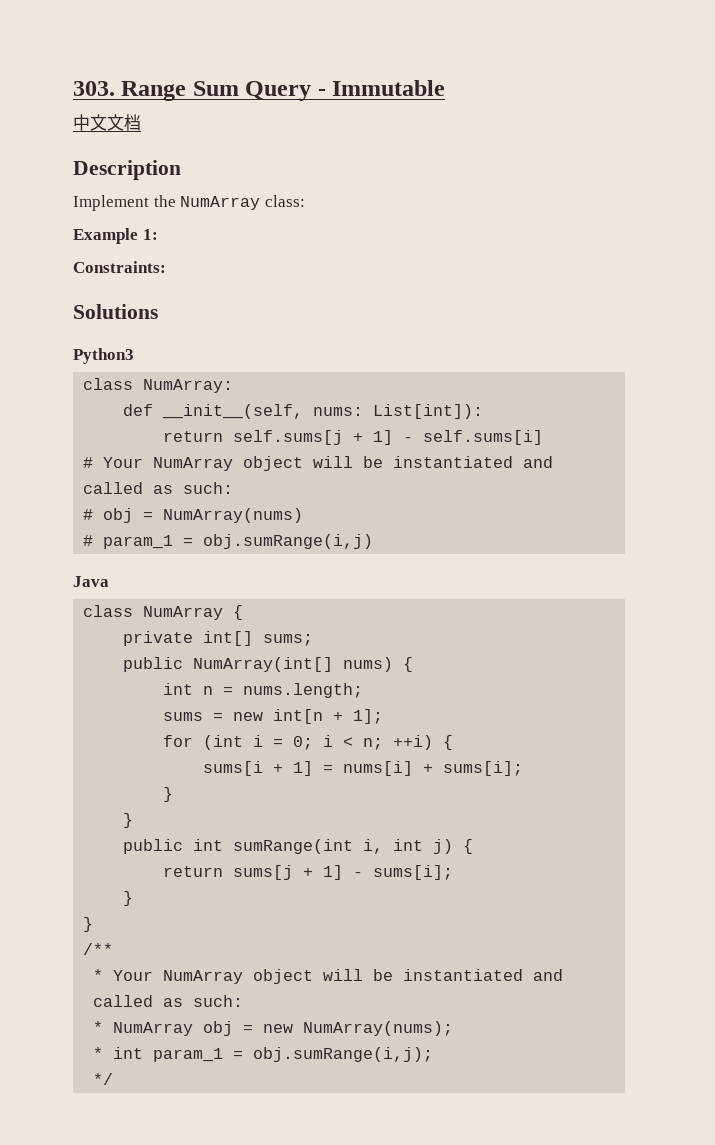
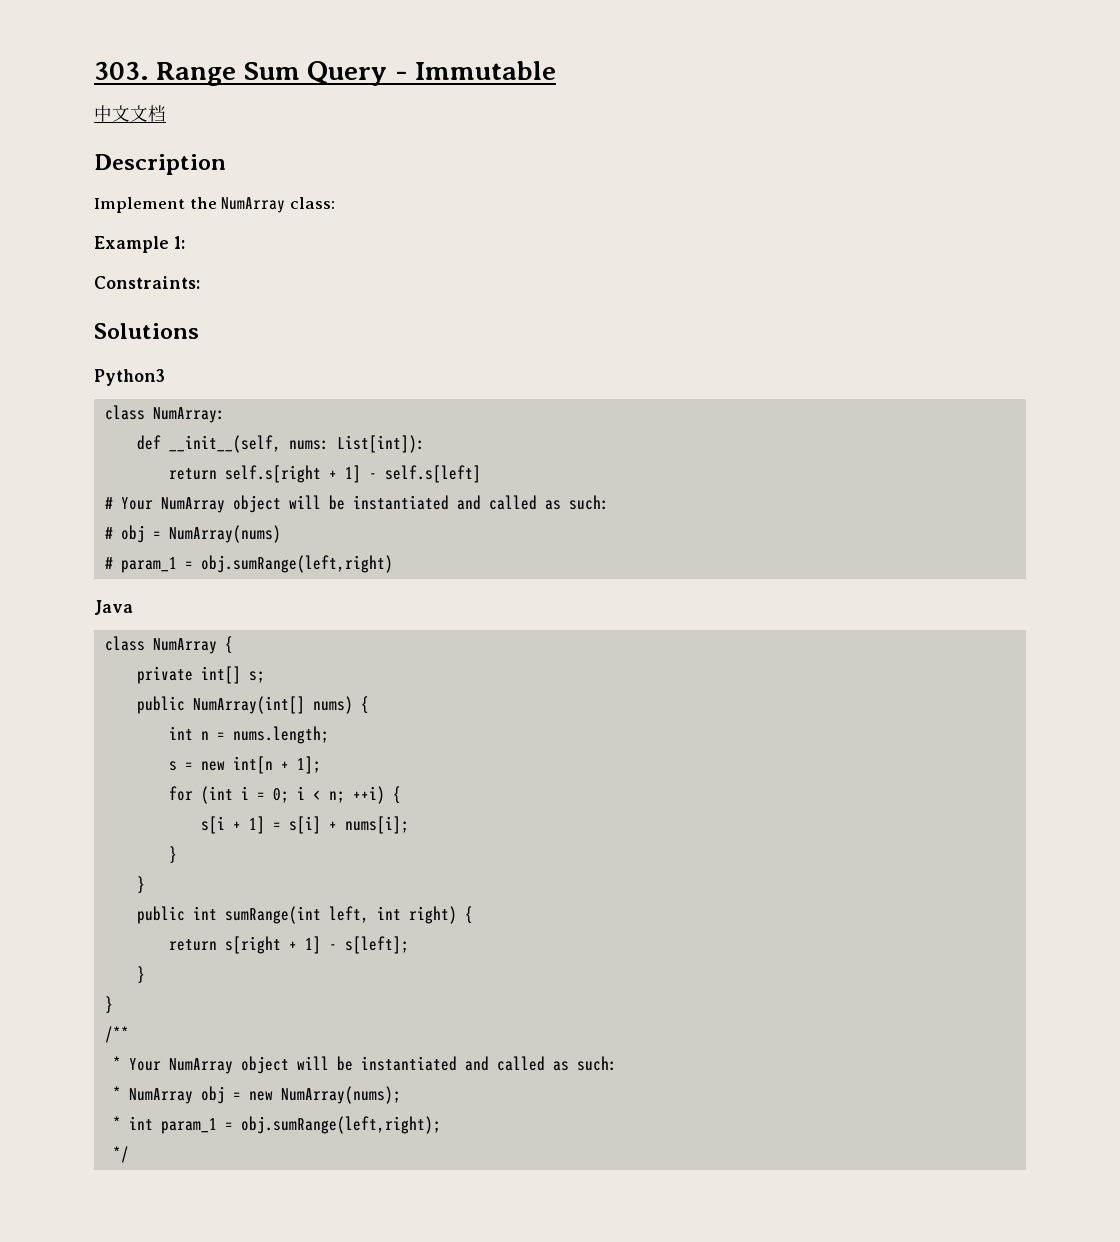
[233,430,544,445] self.sums[j + 1] - self.sums[i] -> [224,465,481,483] self.s[right + 1] - self.s[left]
[203,534,374,549] obj.sumRange(i,j) -> [200,555,393,573] obj.sumRange(left,right)
[263,634,314,646] sums; -> [248,671,265,683] s;
[163,712,204,721] sums -> [168,761,177,771] s
[203,761,264,776] sums[i -> [200,816,225,834] s[i
[343,761,524,776] nums[i] + sums[i]; -> [288,816,409,834] s[i] + nums[i];
[363,839,454,854] i, int j) -> [328,906,457,924] left, int right)
[233,865,454,880] sums[j + 1] - sums[i]; -> [224,936,409,954] s[right + 1] - s[left];
[253,1047,434,1062] obj.sumRange(i,j); -> [240,1116,441,1134] obj.sumRange(left,right);

